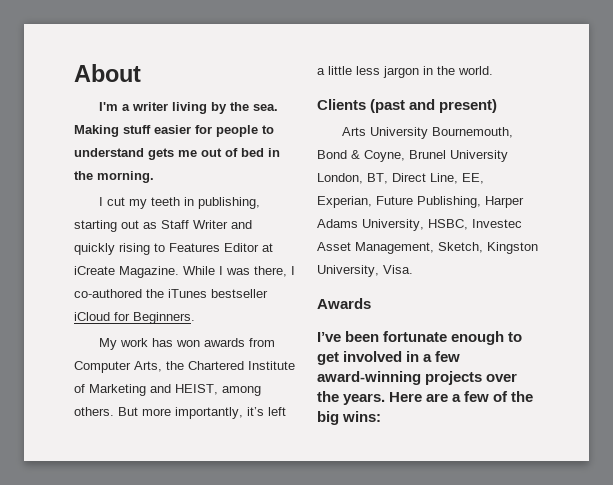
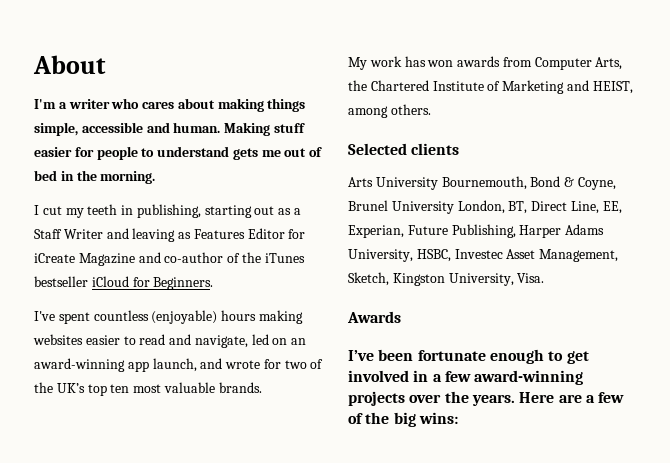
[172,102,279,114] living by the sea. -> [111,98,306,112] [34,122,221,136] who cares about making things simple, accessible and human.
(157, 225) none -> [294,208,302,215] a
[74,243,273,255] [74,266,295,278] [74,289,142,298] quickly rising to Features Editor at iCreate Magazine. While I was there, I co-authored -> [132,228,306,242] [34,252,241,266] leaving as Features Editor for iCreate Magazine and co-author of
(195, 318) none -> [34,310,303,324] [33,334,307,348] [34,358,324,372] [34,382,262,396] // I've spent countless (enjoyable) hours making websites easier to read and navigate, led on an award-winning app launch, and wrote for two of the UK’s top ten most valuable brands.
[118,407,286,419] [317,66,493,78] [317,99,498,113] But more importantly, it’s left a little less jargon in the world. // Clients (past and present) -> [348,143,460,155] // Selected clients

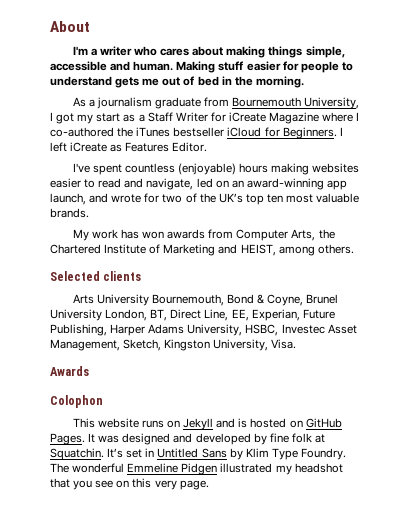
[34,204,302,218] [34,228,306,242] [34,252,241,266] I cut my teeth in publishing, starting out as a Staff Writer and leaving as Features Editor for iCreate Magazine and co-author of -> [72,97,360,109] [50,112,360,124] [50,127,114,137] As a journalism graduate from Bournemouth University, I got my start as a Staff Writer for iCreate Magazine where I co-authored
(214, 283) none -> [339,127,343,136] [50,142,208,152] I left iCreate as Features Editor.
[348,349,589,364] [348,370,584,385] [348,391,625,406] [348,412,458,427] I’ve been fortunate enough to get involved in a few award-winning projects over the years. Here are a few of the big wins: -> [50,395,103,408] [72,418,342,430] [50,433,325,445] [50,448,346,460] [50,463,343,475] [50,478,209,490] Colophon // This website runs on Jekyll and is hosted on GitHub Pages. It was designed and developed by fine folk at Squatchin. It’s set in Untitled Sans by Klim Type Foundry. The wonderful Emmeline Pidgen illustrated my headshot that you see on this very page.

